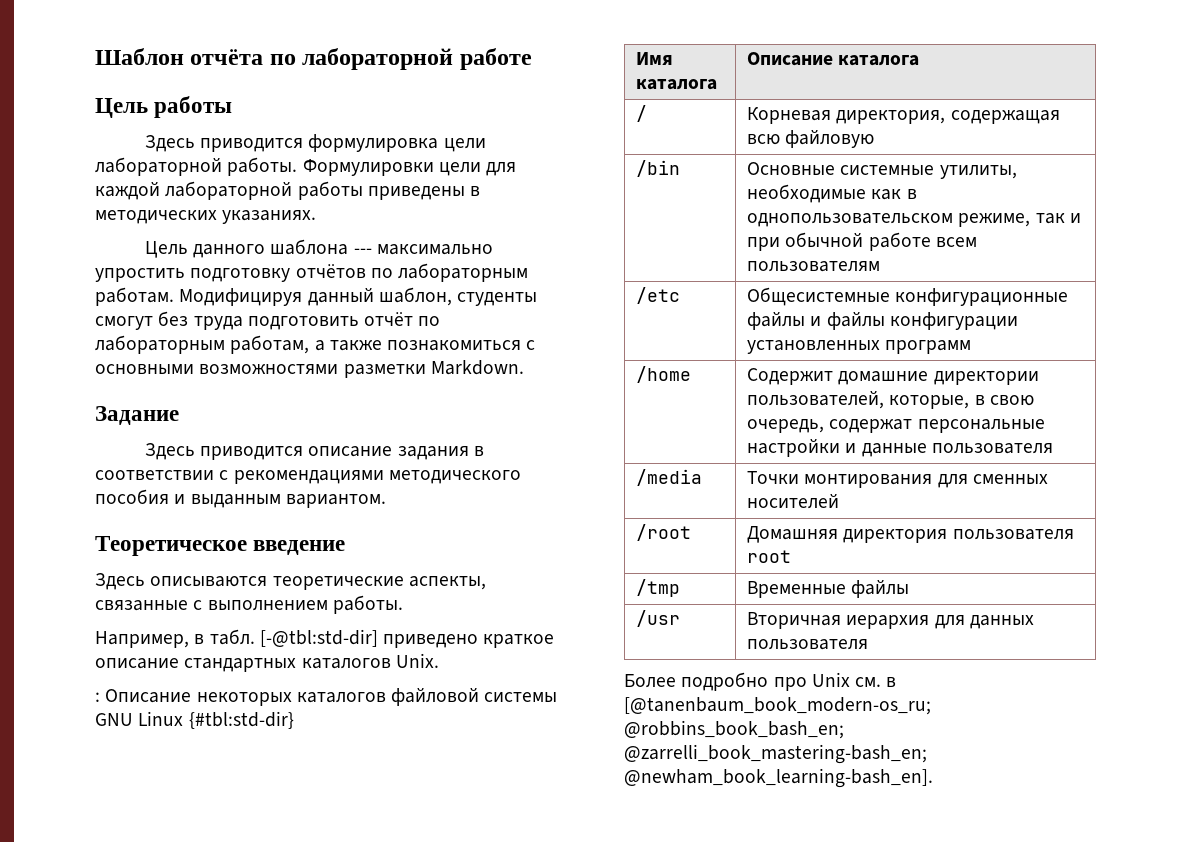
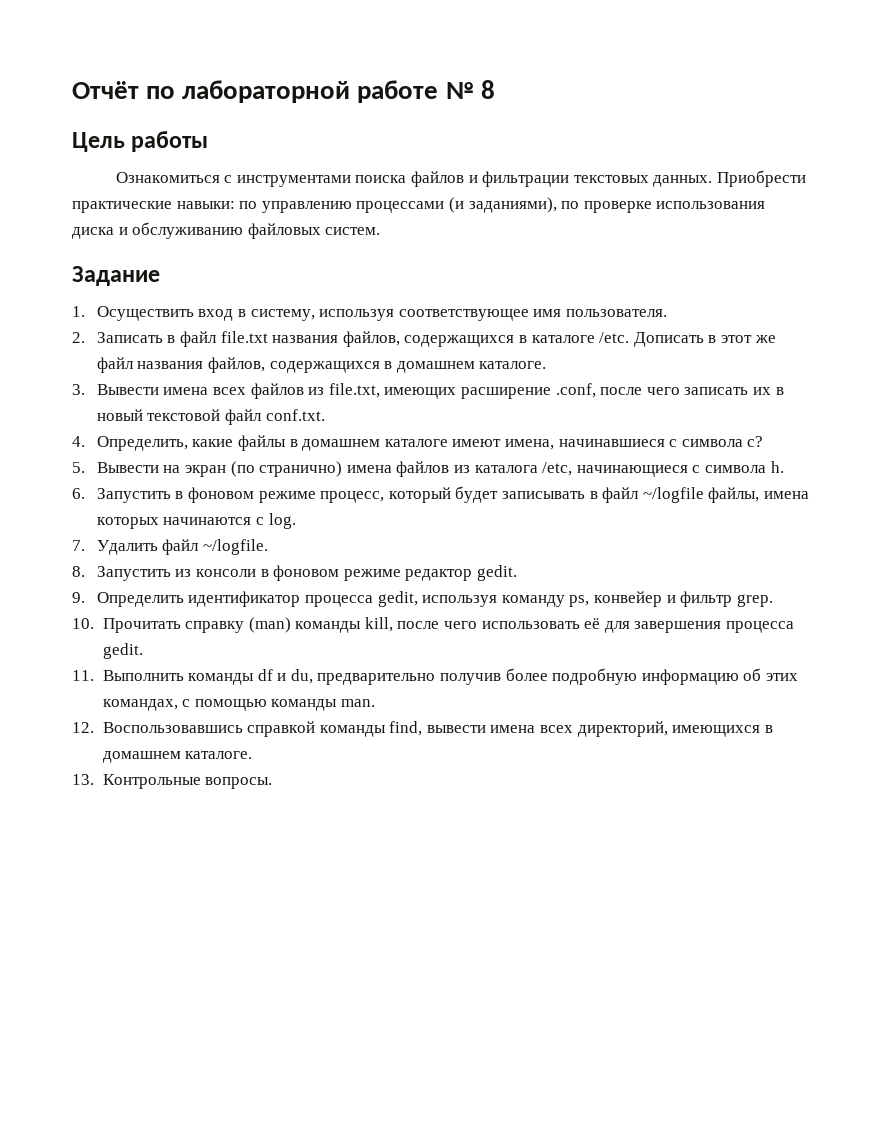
[95,48,264,65] Шаблон отчёта -> [72,81,139,99] Отчёт
(532, 59) none -> [445,80,495,99] № 8
[144,134,486,152] [95,157,517,176] [95,181,481,200] [95,210,317,224] [144,239,493,258] [95,263,529,282] [95,287,538,306] [95,311,441,330] [95,335,536,354] [95,360,524,378] [95,406,179,425] [144,443,484,460] [95,470,521,484] [95,489,386,508] [95,536,346,556] [95,573,486,590] [95,595,403,614] [95,629,555,648] [95,653,439,672] [95,687,558,706] [95,711,294,729] [635,52,673,65] [635,79,717,90] [746,52,920,66] [635,105,647,122] [746,107,1060,124] [746,129,875,148] [635,160,680,177] [746,162,1017,179] [746,184,917,203] [746,213,1081,227] [746,232,977,251] [746,261,880,272] [635,287,680,304] [746,287,1069,306] [746,311,1018,330] [746,340,972,354] [635,366,691,383] [746,368,1039,385] [746,390,1034,409] [746,419,1045,433] [746,438,1053,457] [635,469,702,486] [746,471,1048,488] [746,493,839,509] [635,524,691,541] [746,526,1074,543] [746,550,791,563] [635,579,680,597] [746,579,910,598] [635,610,680,627] [746,612,1034,629] [746,639,868,650] [624,672,897,691] [624,697,931,715] [624,720,844,739] [624,744,927,764] [624,768,933,788] Здесь приводится формулировка цели лабораторной работы. Формулировки цели для каждой лабораторной работы приведены в методических указаниях. // Цель данного шаблона --- максимально упростить подготовку отчётов по лабораторным работам. Модифицируя данный шаблон, студенты смогут без труда подготовить отчёт по лабораторным работам, а также познакомиться с основными возможностями разметки Markdown. // Задание // Здесь приводится описание задания в соответствии с рекомендациями методического пособия и выданным вариантом. // Теоретическое введение // Здесь описываются теоретические аспекты, связанные с выполнением работы. // Например, в табл. [-@tbl:std-dir] приведено краткое описание стандартных каталогов Unix. // : Описание некоторых каталогов файловой системы GNU Linux {#tbl:std-dir} // Имя каталога | Описание каталога // / | Корневая директория, содержащая всю файловую // /bin | Основные системные утилиты, необходимые как в однопользовательском режиме, так и при обычной работе всем пользователям // /etc | Общесистемные конфигурационные файлы и файлы конфигурации установленных программ // /home | Содержит домашние директории пользователей, которые, в свою очередь, содержат персональные настройки и данные пользователя // /media | Точки монтирования для сменных носителей // /root | Домашняя директория пользователя root // /tmp | Временные файлы // /usr | Вторичная иерархия для данных пользователя // Более подробно про Unix см. в [@tanenbaum_book_modern-os_ru; @robbins_book_bash_en; @zarrelli_book_mastering-bash_en; @newham_book_learning-bash_en]. -> [115,170,806,187] [72,197,766,213] [72,222,381,239] [72,266,160,286] [72,306,668,321] [72,331,776,347] [96,357,547,373] [72,383,784,399] [96,409,325,425] [72,435,764,451] [72,461,784,477] [72,486,809,503] [96,513,296,529] [72,539,269,555] [72,565,518,581] [72,591,773,607] [72,617,794,633] [102,643,143,659] [72,668,798,685] [102,699,375,711] [72,721,773,737] [102,751,253,763] [72,774,273,789] Ознакомиться с инструментами поиска файлов и фильтрации текстовых данных. Приобрести практические навыки: по управлению процессами (и заданиями), по проверке использования диска и обслуживанию файловых систем. // Задание // 1. Осуществить вход в систему, используя соответствующее имя пользователя. // 2. Записать в файл file.txt названия файлов, содержащихся в каталоге /etc. Дописать в этот же файл названия файлов, содержащихся в домашнем каталоге. // 3. Вывести имена всех файлов из file.txt, имеющих расширение .conf, после чего записать их в новый текстовой файл conf.txt. // 4. Определить, какие файлы в домашнем каталоге имеют имена, начинавшиеся с символа c? // 5. Вывести на экран (по странично) имена файлов из каталога /etc, начинающиеся с символа h. // 6. Запустить в фоновом режиме процесс, который будет записывать в файл ~/logfile файлы, имена которых начинаются с log. // 7. Удалить файл ~/logfile. // 8. Запустить из консоли в фоновом режиме редактор gedit. // 9. Определить идентификатор процесса gedit, используя команду ps, конвейер и фильтр grep. // 10. Прочитать справку (man) команды kill, после чего использовать её для завершения процесса gedit. // 11. Выполнить команды df и du, предварительно получив более подробную информацию об этих командах, с помощью команды man. // 12. Воспользовавшись справкой команды find, вывести имена всех директорий, имеющихся в домашнем каталоге. // 13. Контрольные вопросы.

